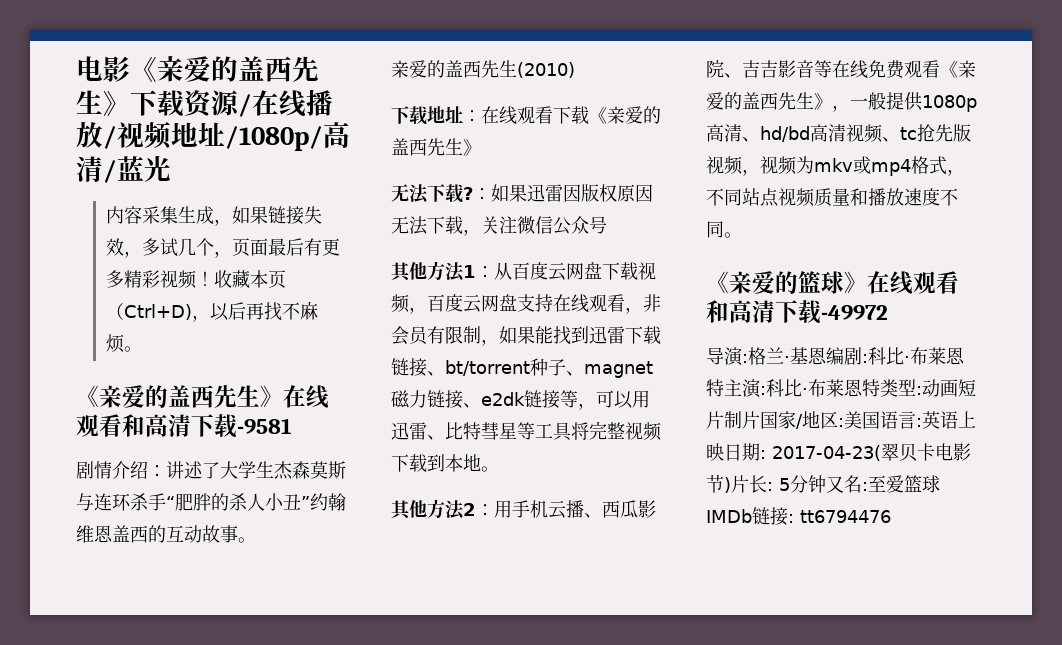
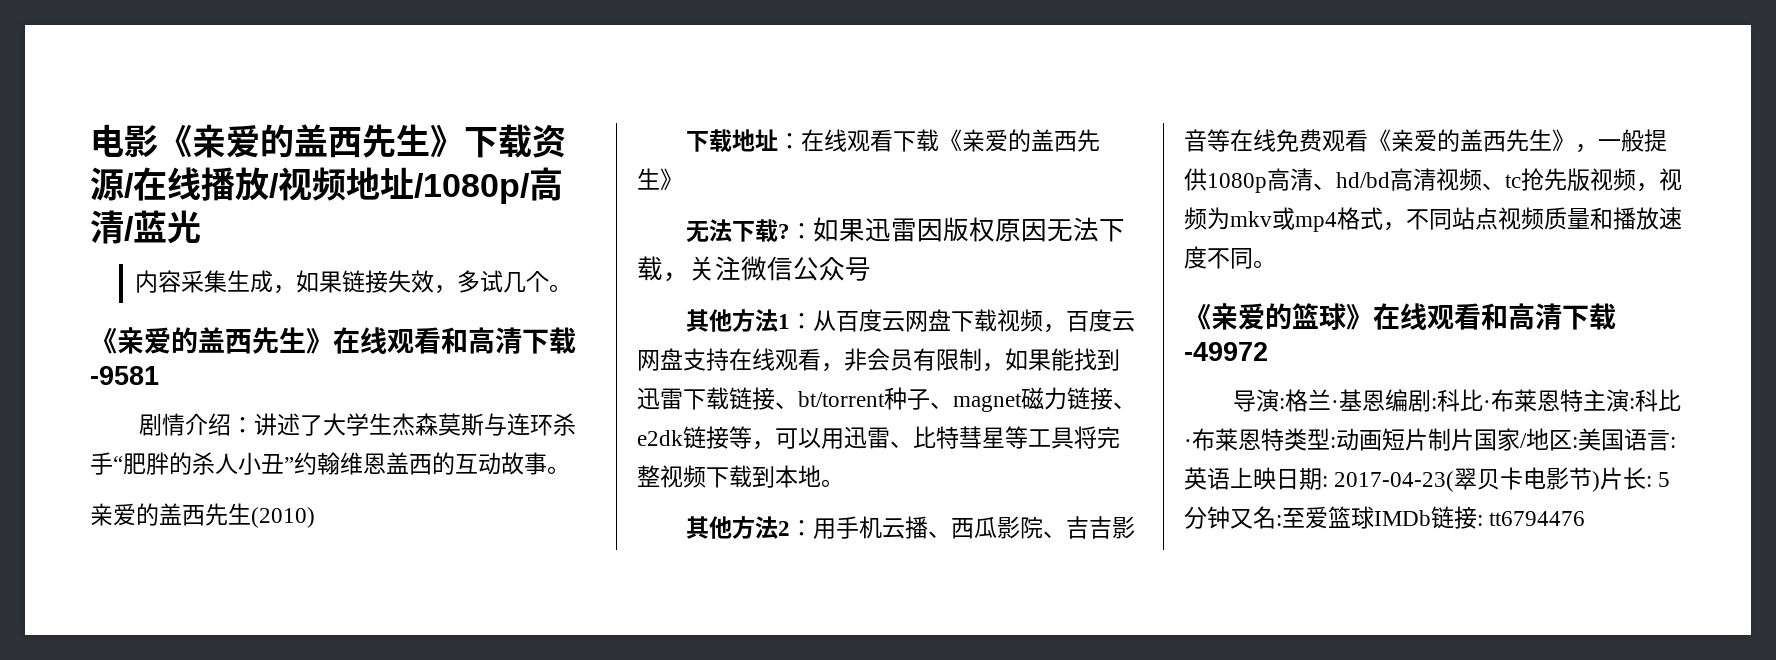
[213,238,340,258] [105,270,286,289] [105,301,318,322] [105,334,124,353] ，页面最后有更多精彩视频！收藏本页（Ctrl+D)，以后再找不麻烦 -> (550, 282) none

